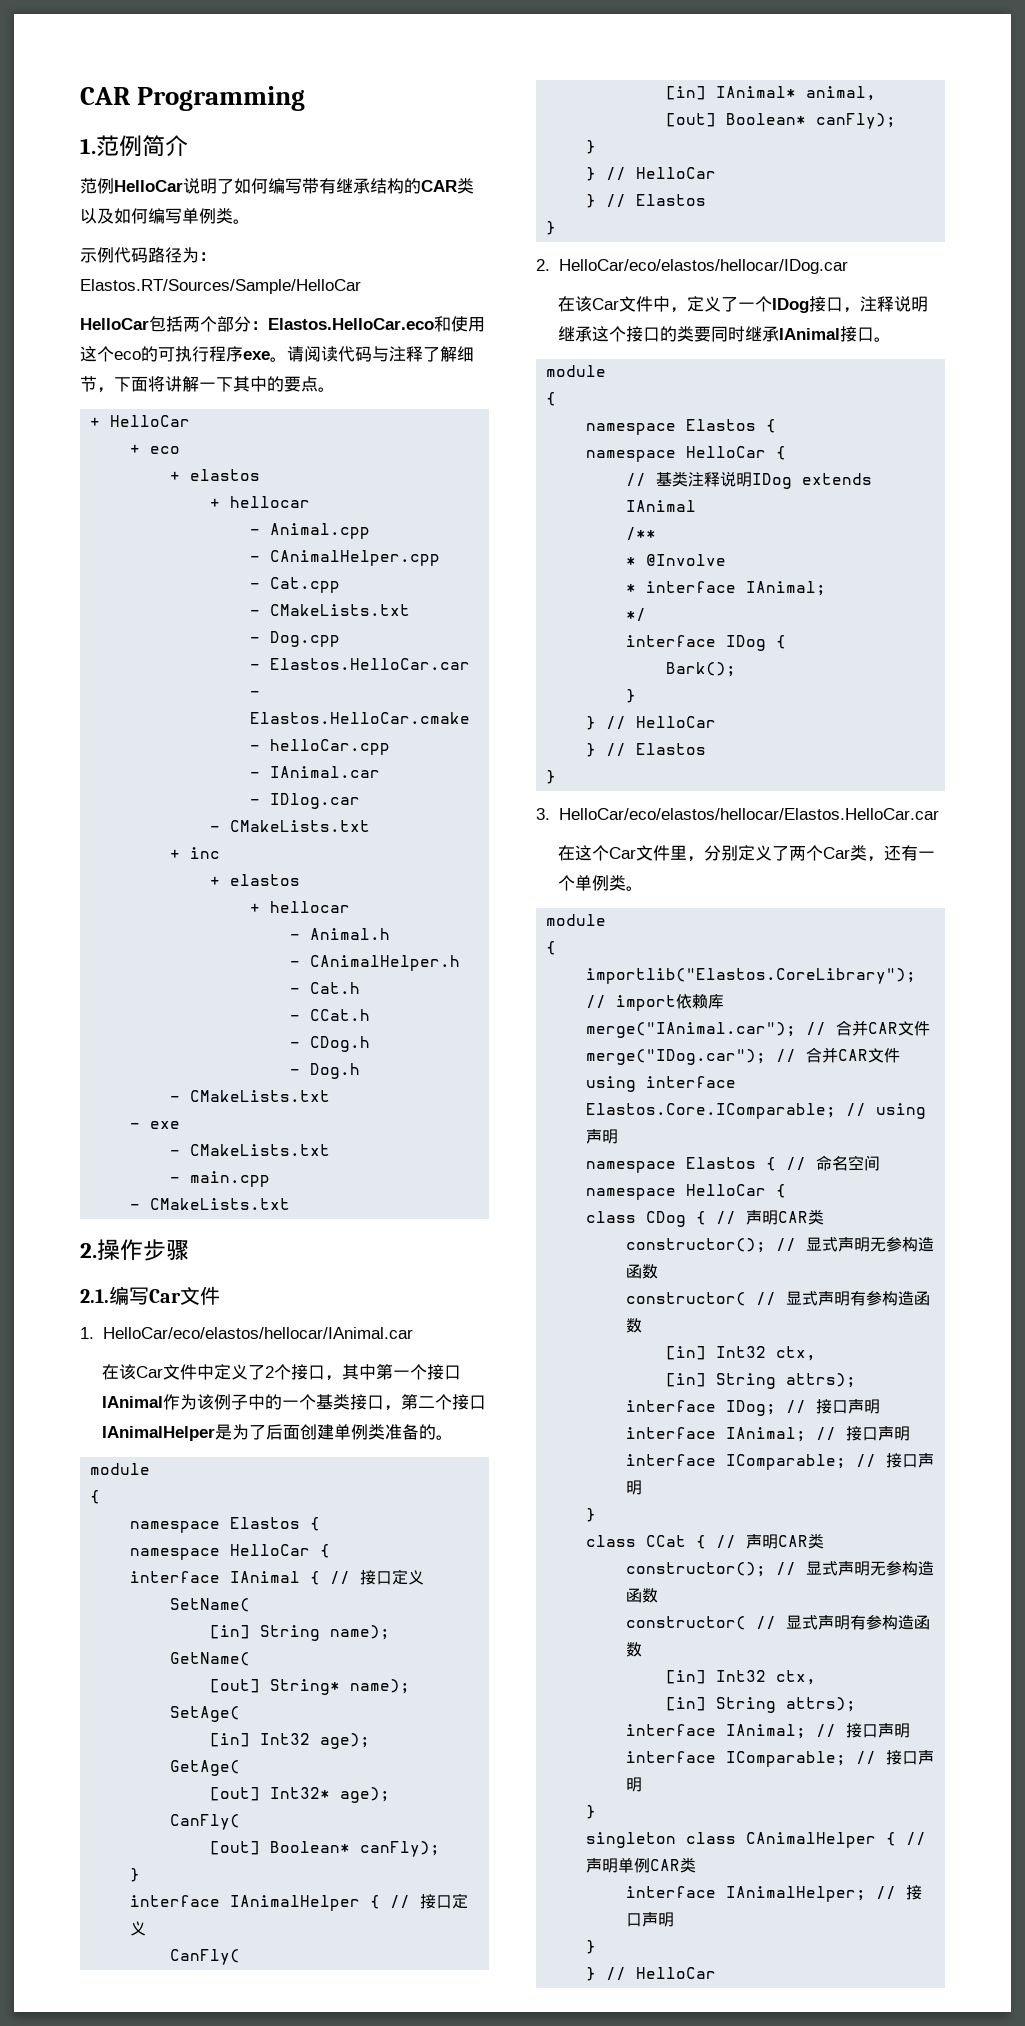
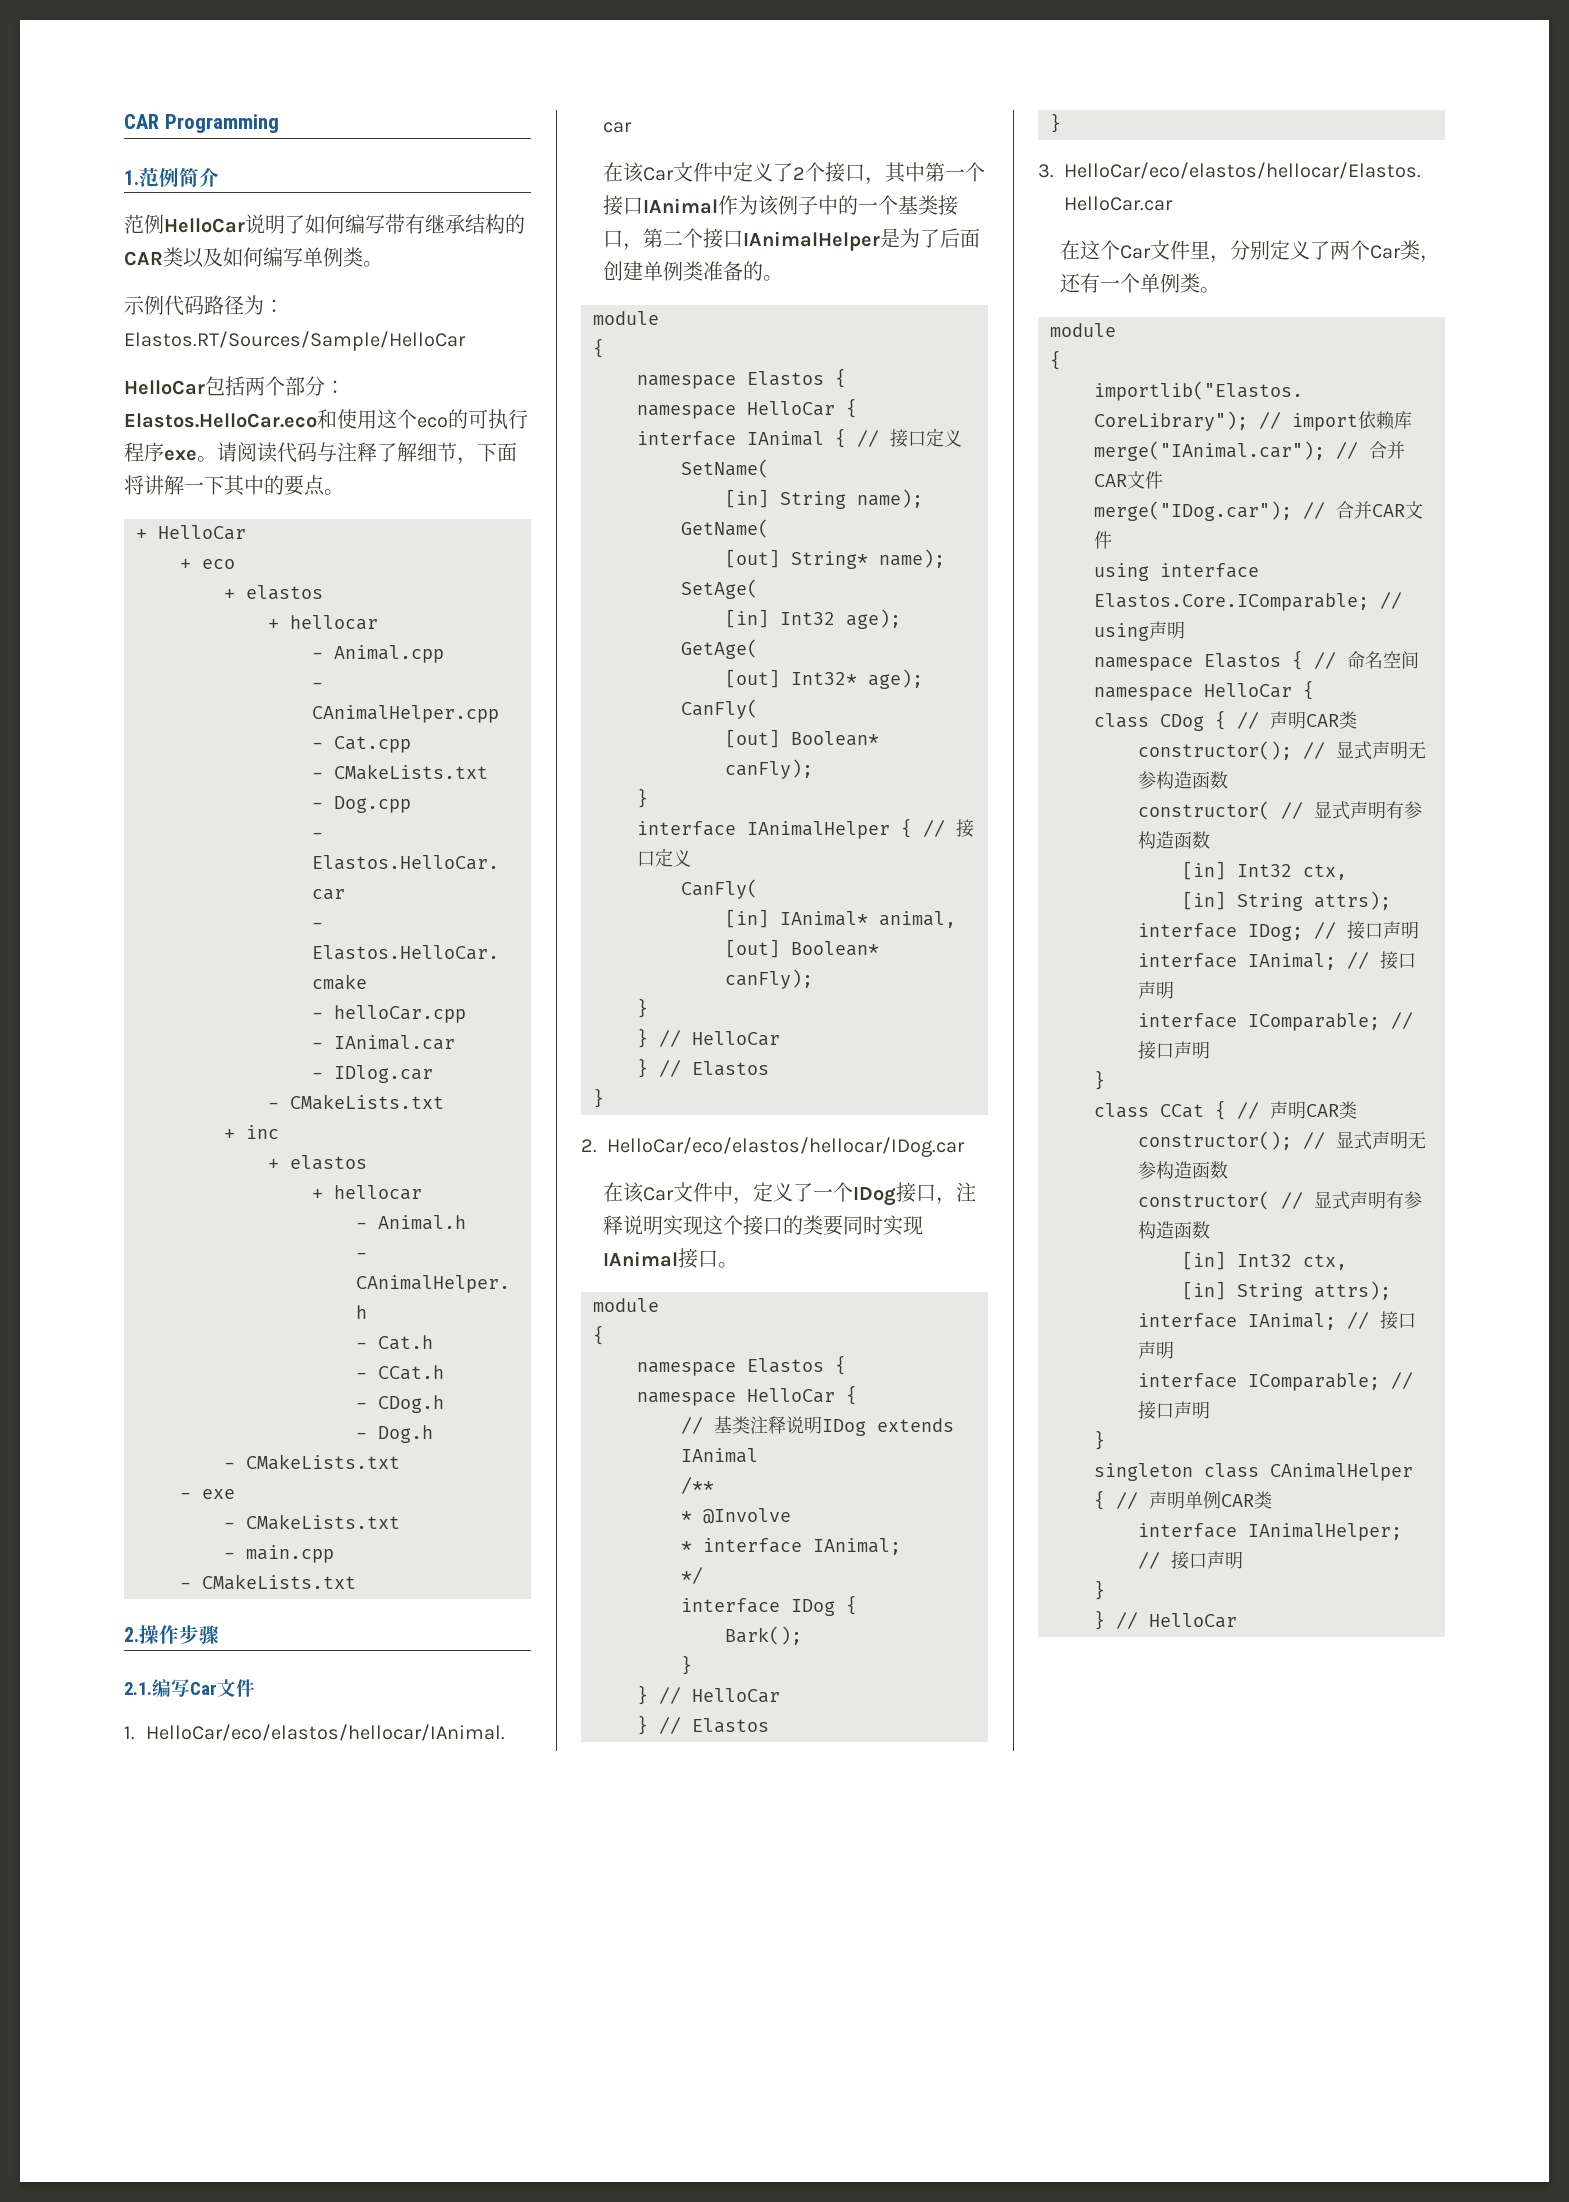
[558,326,593,342] 继承 -> [663,1215,704,1236] 实现
[745,326,780,342] 继承 -> [883,1215,924,1236] 实现

